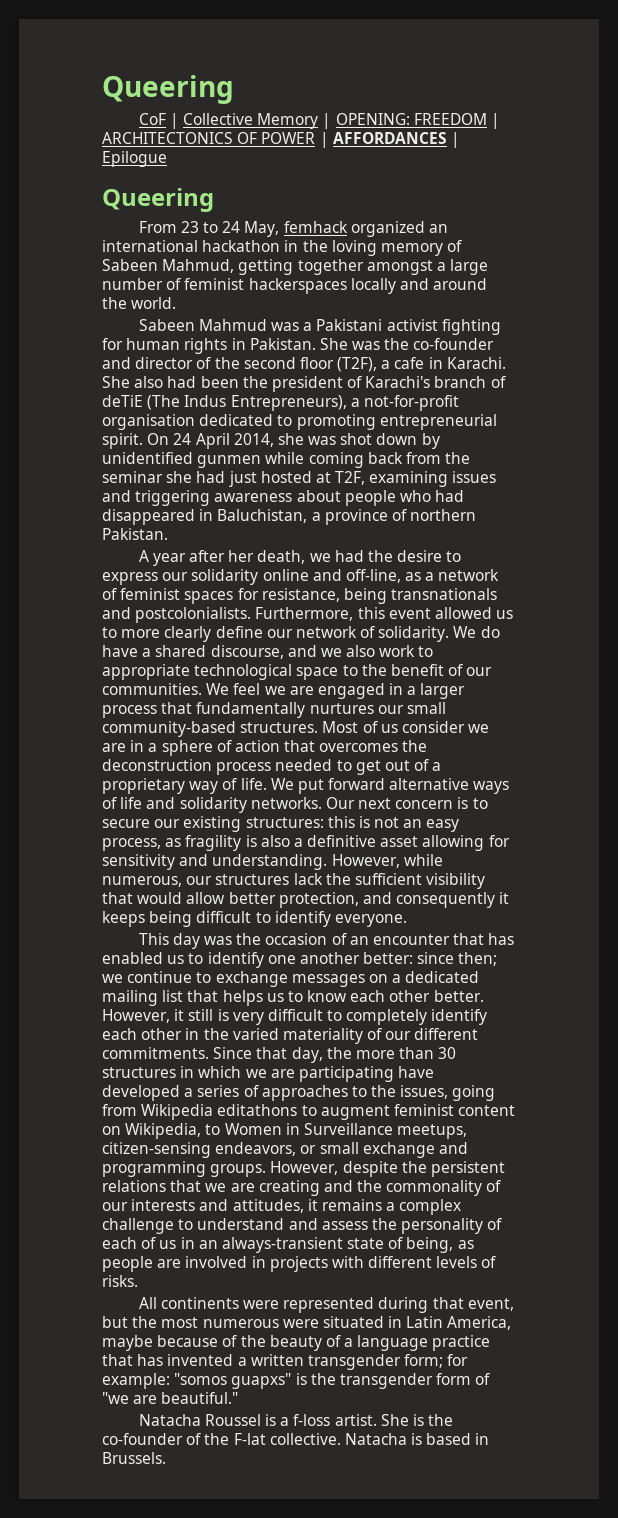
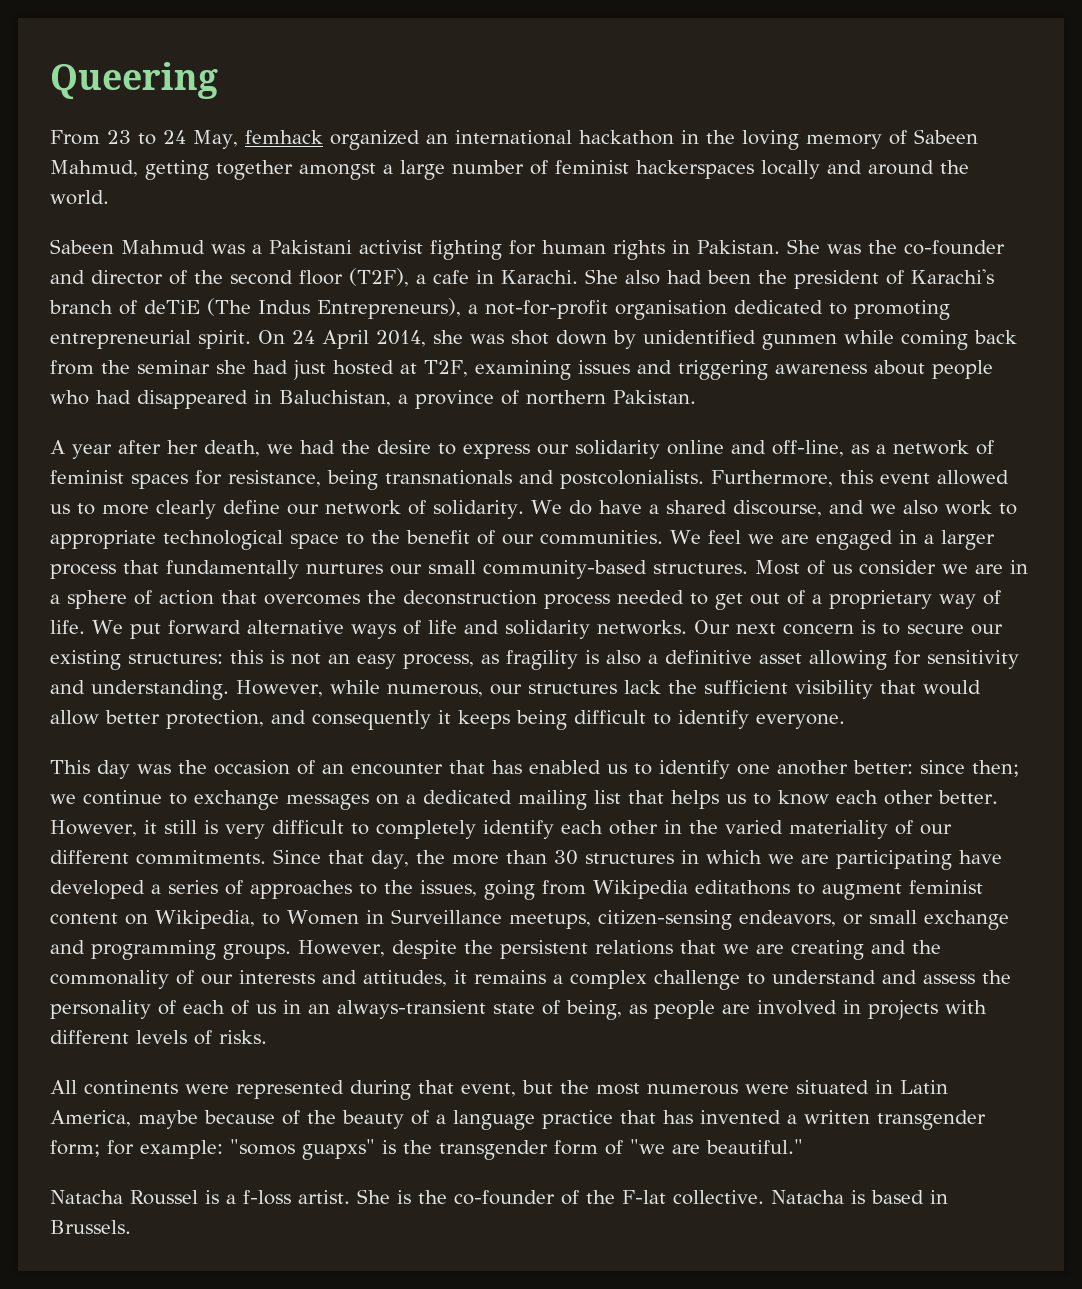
[102,75,234,104] [138,113,500,129] [102,132,460,148] [102,151,167,167] [102,188,214,212] Queering // CoF | Collective Memory | OPENING: FREEDOM | ARCHITECTONICS OF POWER | AFFORDANCES | Epilogue // Queering -> [50,62,218,99] Queering

